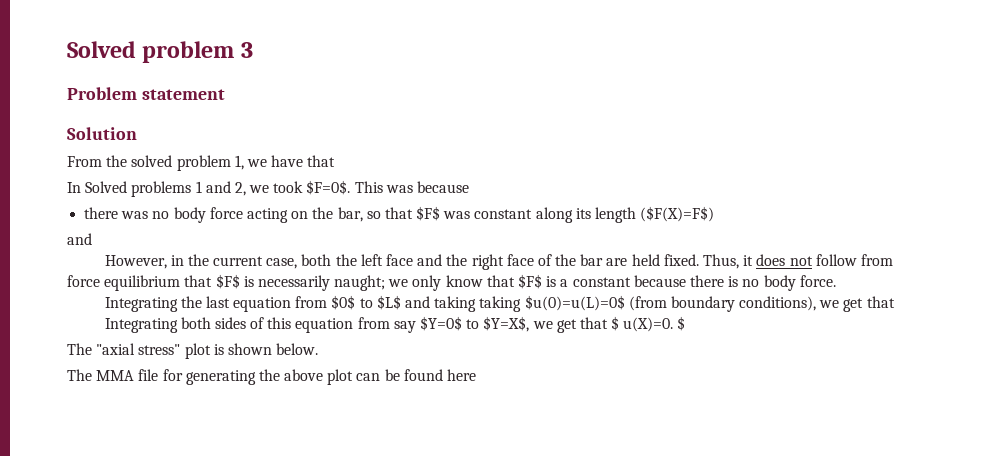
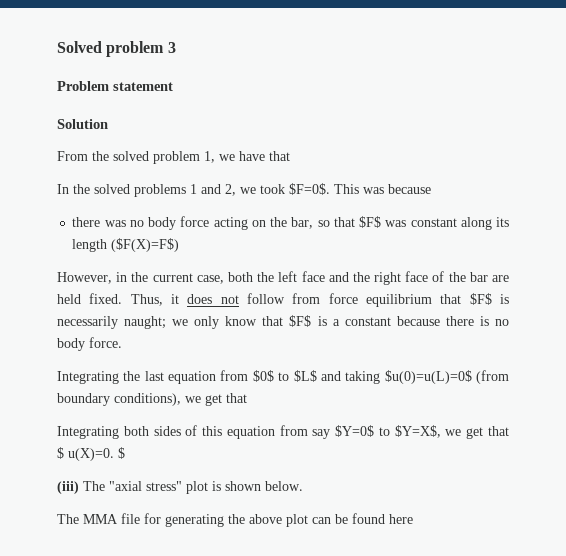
[85,181,128,193] Solved -> [73,184,130,194] the solved
[67,233,92,245] // and -> (180, 245) none
[479,296,522,312] taking -> (381, 377) none
(686, 323) none -> [57,481,79,494] (iii)

